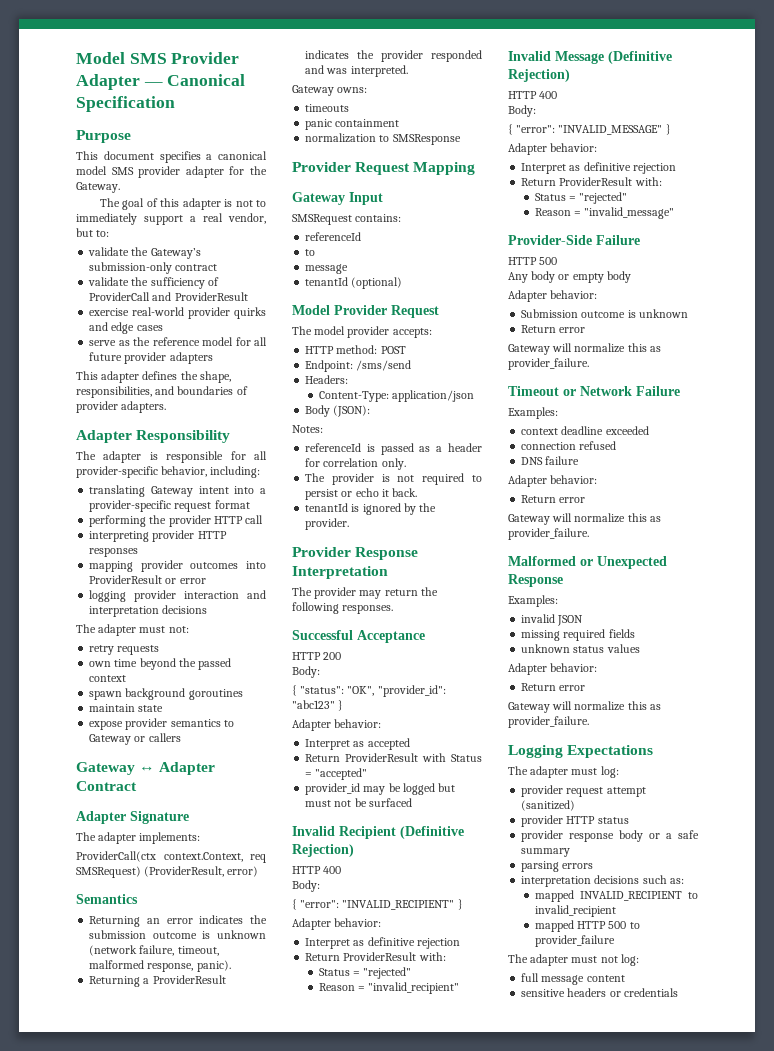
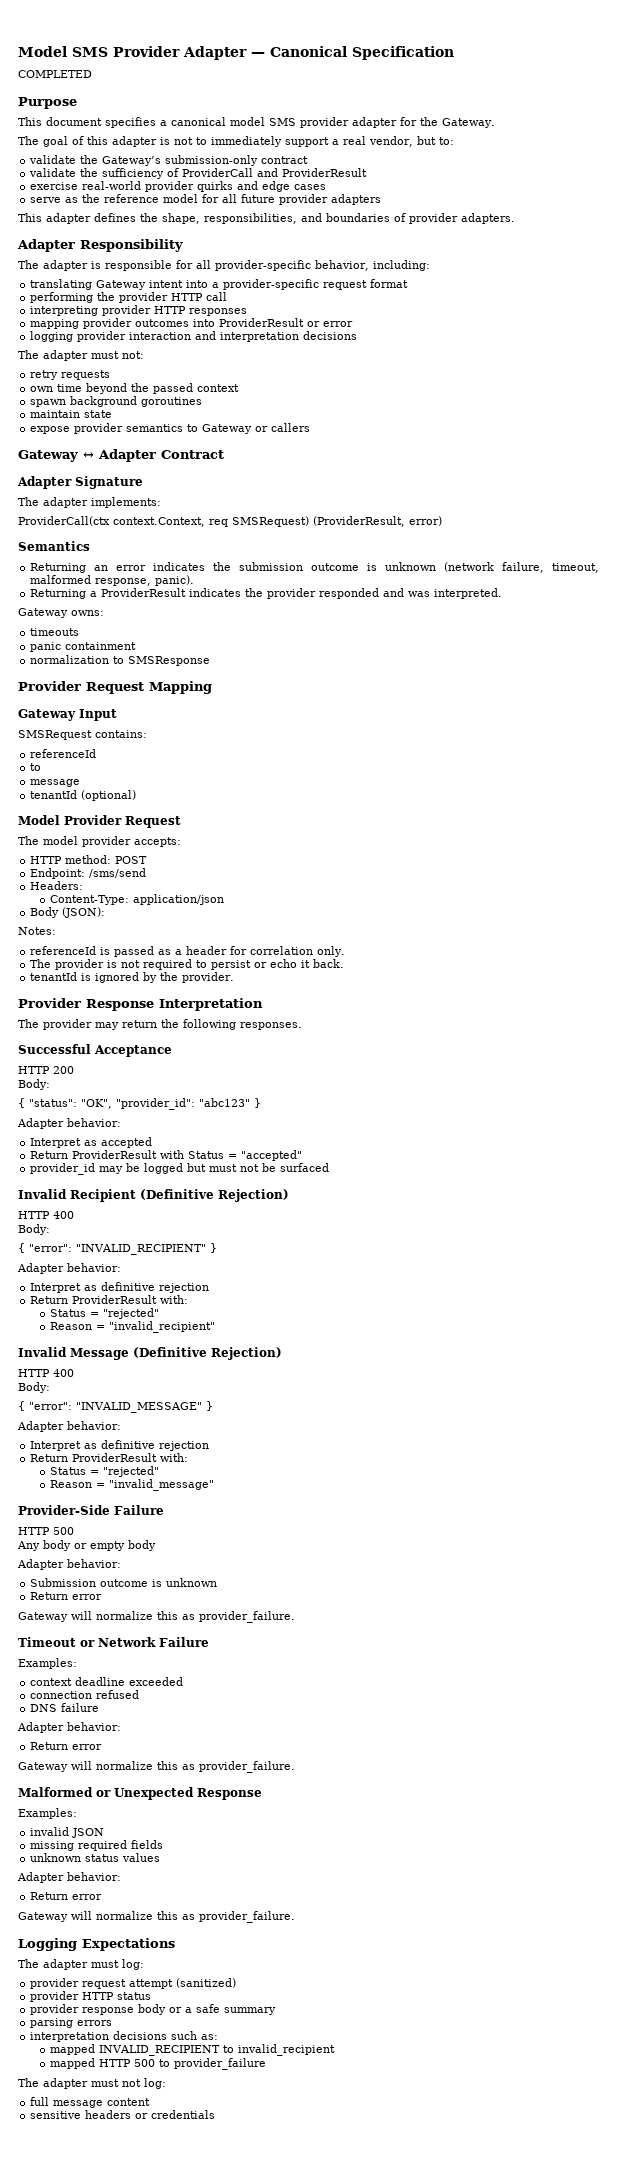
(175, 104) none -> [18,70,92,78] // COMPLETED

